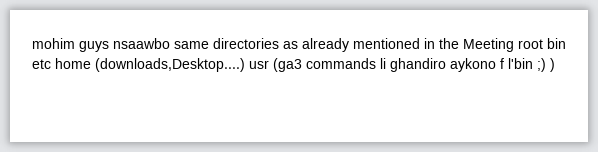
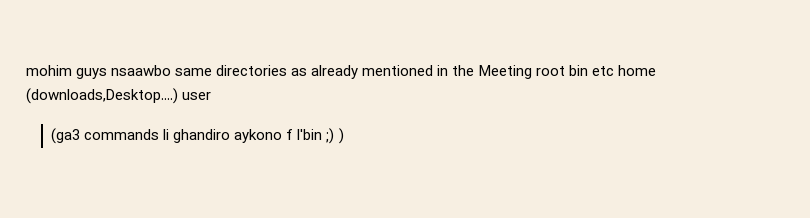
[249,60,269,69] usr -> [182,92,212,100] user //

